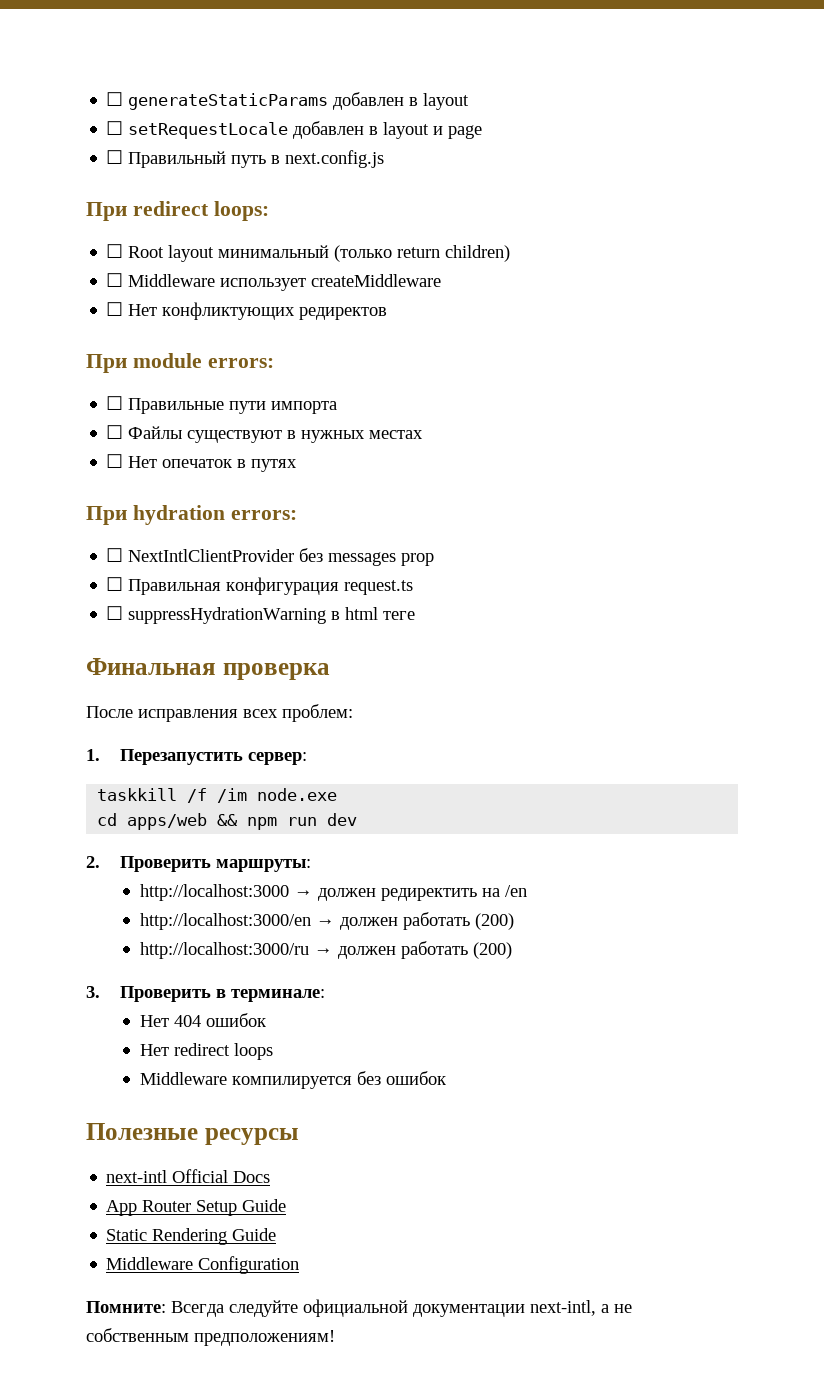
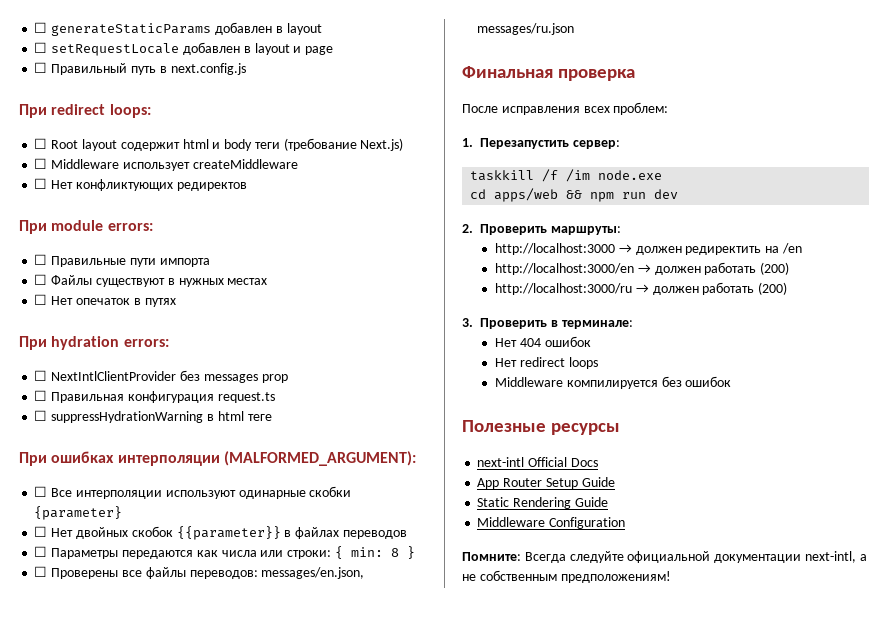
[218,245,511,262] минимальный (только return children) -> [120,138,404,151] содержит html и body теги (требование Next.js)
(416, 615) none -> [19,451,416,466] [34,486,352,499] [34,506,123,520] [34,526,407,540] [34,546,415,559] [34,566,365,579] [477,23,575,35] // При ошибках интерполяции (MALFORMED_ARGUMENT): // ☐ Все интерполяции используют одинарные скобки {parameter} // ☐ Нет двойных скобок {{parameter}} в файлах переводов // ☐ Параметры передаются как числа или строки: { min: 8 } // ☐ Проверены все файлы переводов: messages/en.json, messages/ru.json

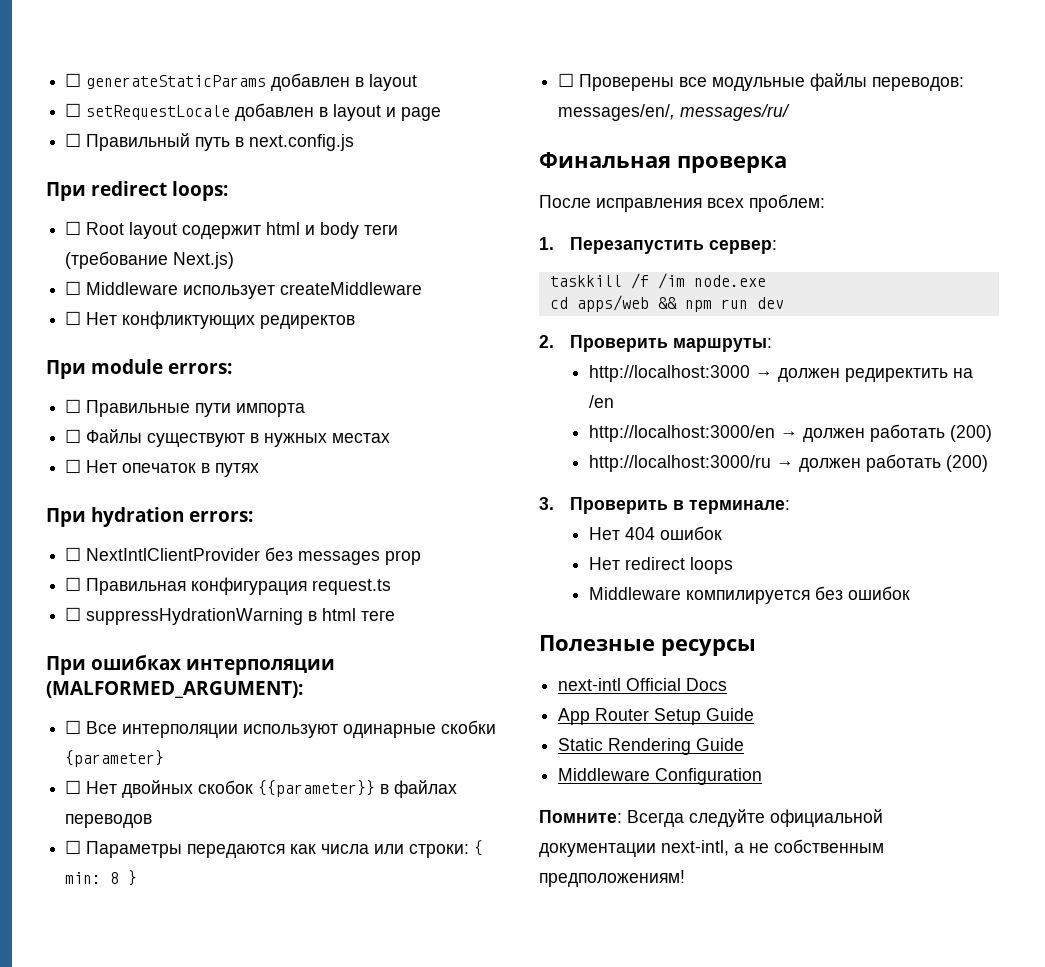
(142, 573) none -> [712,77,806,91] модульные
[261,567,365,579] [477,23,575,35] messages/en.json, messages/ru.json -> [558,104,791,121] messages/en/, messages/ru/

